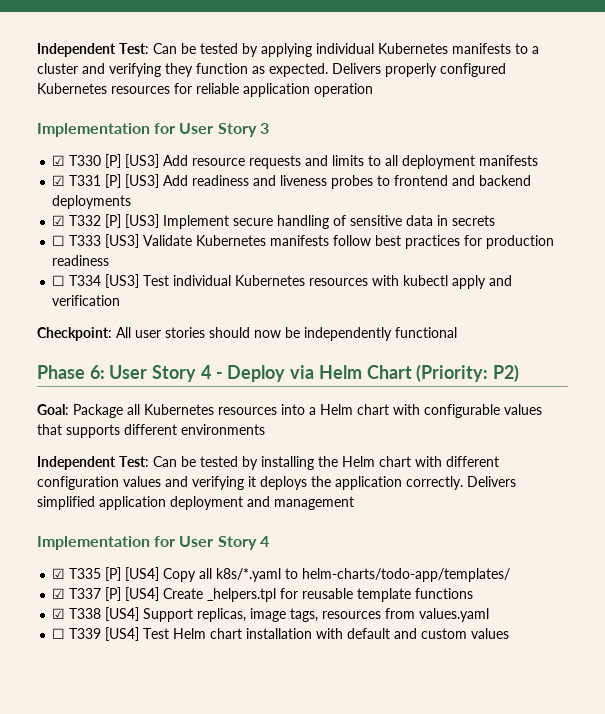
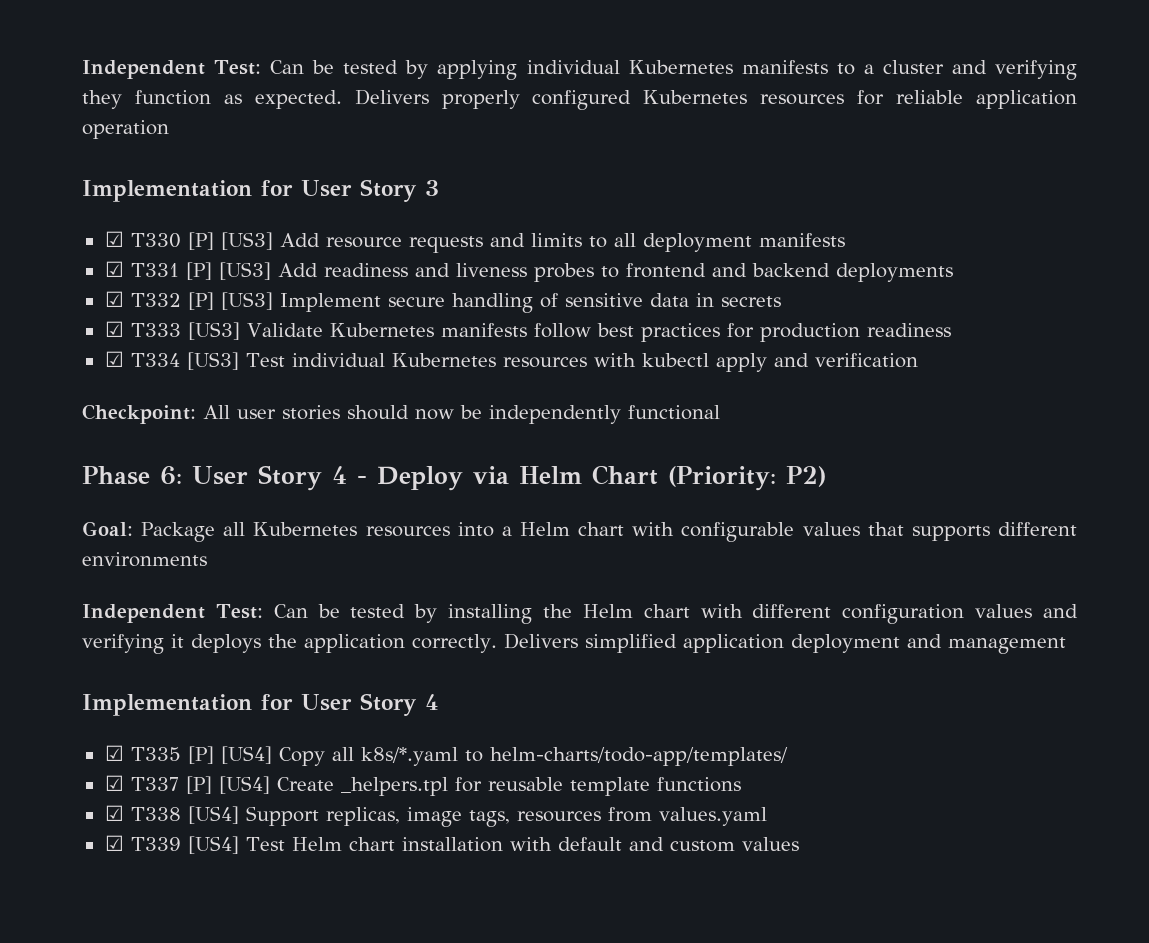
[52,235,66,246] ☐ -> [104,321,124,337] ☑
[52,275,66,286] ☐ -> [104,351,124,367] ☑
[52,628,66,639] ☐ -> [104,835,124,851] ☑

